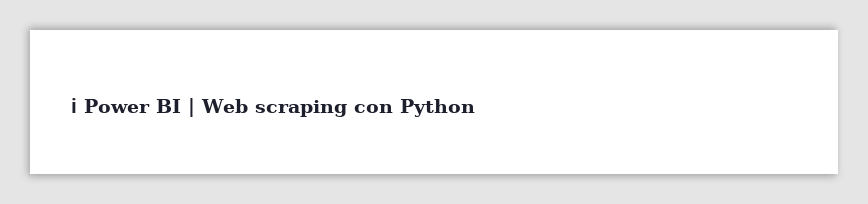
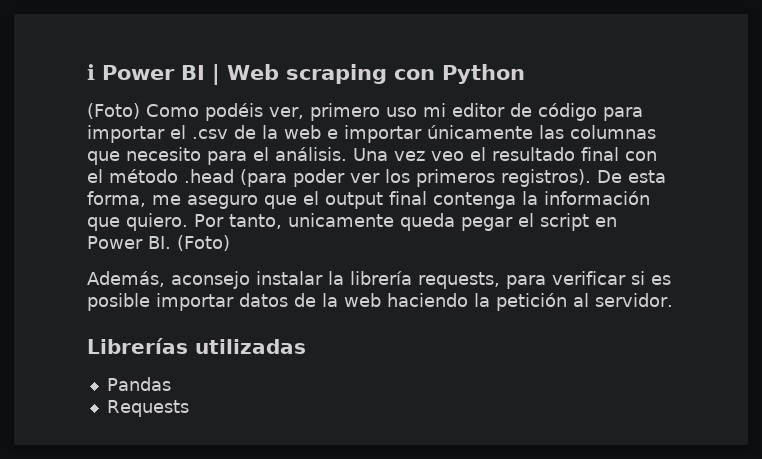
(475, 108) none -> [87,103,643,121] [87,125,656,143] [87,147,657,165] [87,169,666,187] [87,191,650,209] [87,213,617,231] [87,235,230,251] [87,271,671,289] [87,293,673,311] [87,338,306,354] [106,377,171,391] [106,400,189,417] // (Foto) Como podéis ver, primero uso mi editor de código para importar el .csv de la web e importar únicamente las columnas que necesito para el análisis. Una vez veo el resultado final con el método .head (para poder ver los primeros registros). De esta forma, me aseguro que el output final contenga la información que quiero. Por tanto, unicamente queda pegar el script en Power BI. (Foto) // Además, aconsejo instalar la librería requests, para verificar si es posible importar datos de la web haciendo la petición al servidor. // Librerías utilizadas // Pandas // Requests

